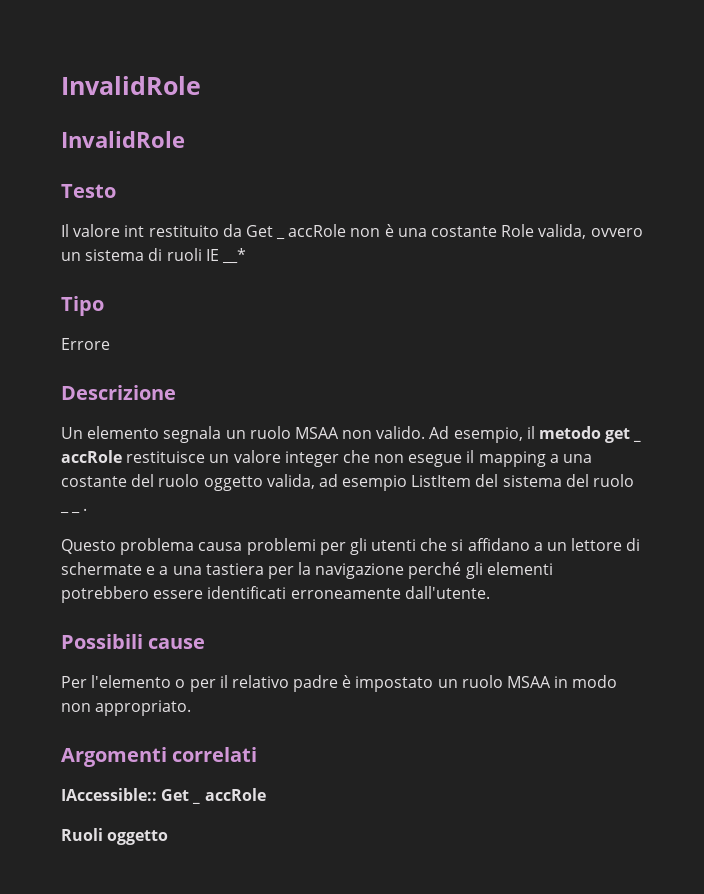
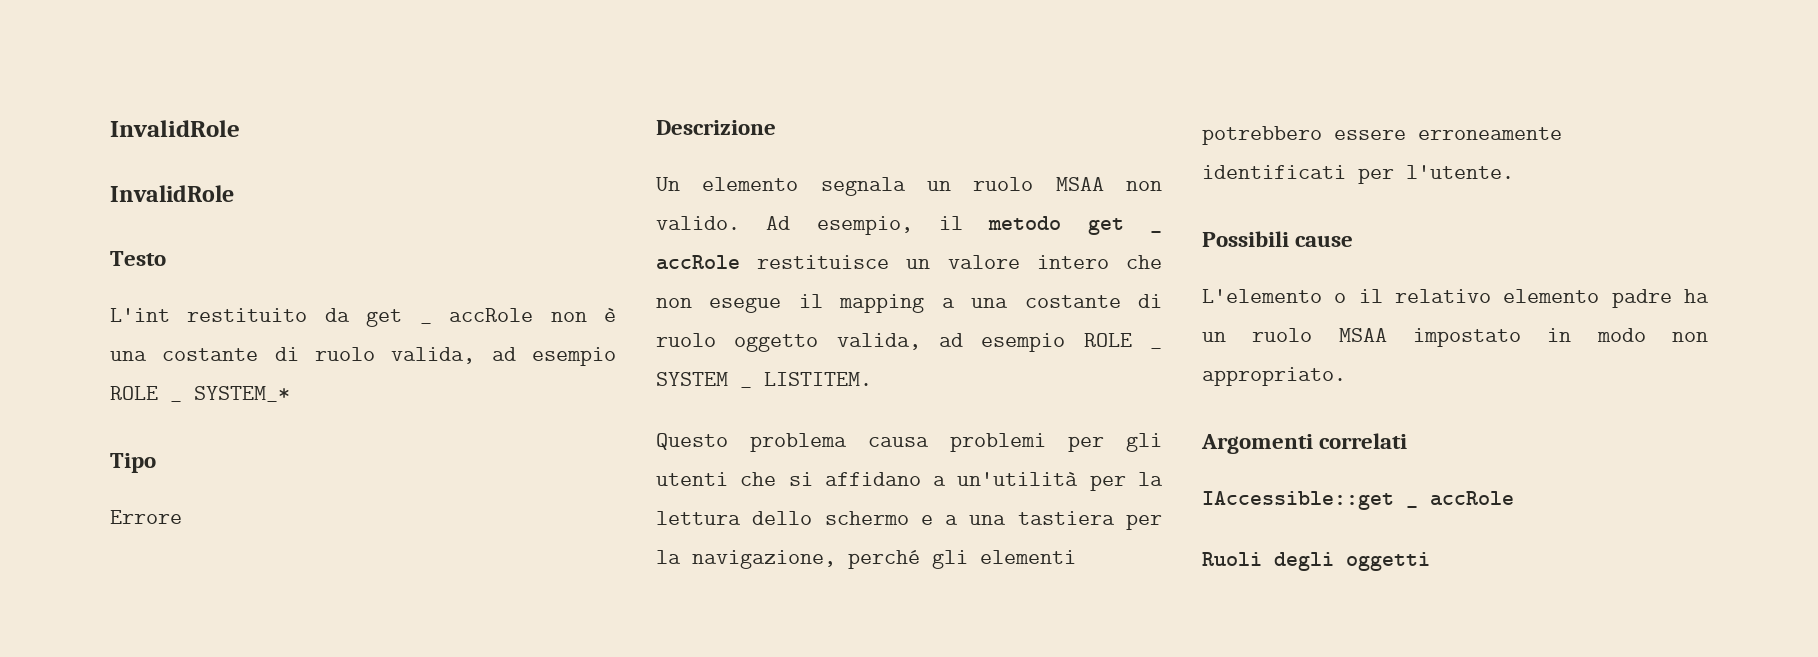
[61,224,145,237] Il valore int -> [110,308,170,322] L'int
[245,225,273,237] Get -> [366,309,403,327] get
[501,224,643,239] [61,248,246,264] Role valida, ovvero un sistema di ruoli IE __* -> [274,347,616,366] [110,386,158,400] [170,386,290,402] di ruolo valida, ad esempio ROLE _ SYSTEM_*
[284,451,339,467] integer -> [1036,255,1109,269] intero
[131,474,155,487] del -> [1138,294,1162,308] di
[411,474,635,487] [60,511,81,514] [83,508,88,511] ListItem del sistema del ruolo _ _ . -> [1083,333,1132,347] [1150,347,1162,349] [656,372,728,386] [740,386,752,388] [764,372,872,386] ROLE _ SYSTEM _ LISTITEM.
[547,538,641,551] [61,562,142,575] un lettore di schermate -> [957,472,1163,491] [656,511,909,525] un'utilità per la lettura dello schermo
[315,563,405,579] navigazione -> [692,550,836,569] navigazione,
[207,586,490,599] [61,634,206,649] [61,675,552,692] identificati erroneamente dall'utente. // Possibili cause // Per l'elemento o per il relativo padre è impostato un ruolo MSAA -> [1418,127,1562,140] [1202,165,1514,184] [1202,231,1354,247] [1202,289,1709,308] [1202,328,1521,347] erroneamente identificati per l'utente. // Possibili cause // L'elemento o il relativo elemento padre ha un ruolo MSAA impostato
[61,788,190,801] IAccessible:: Get -> [1202,491,1394,510] IAccessible::get
[107,830,169,845] oggetto -> [1274,552,1430,571] degli oggetti

